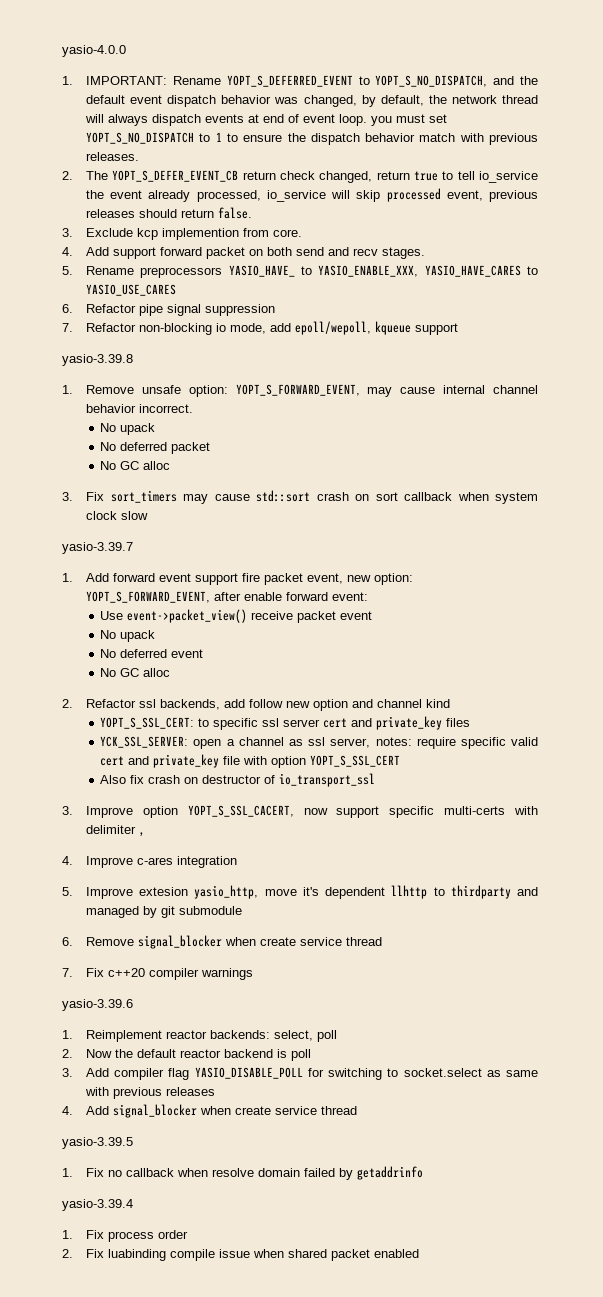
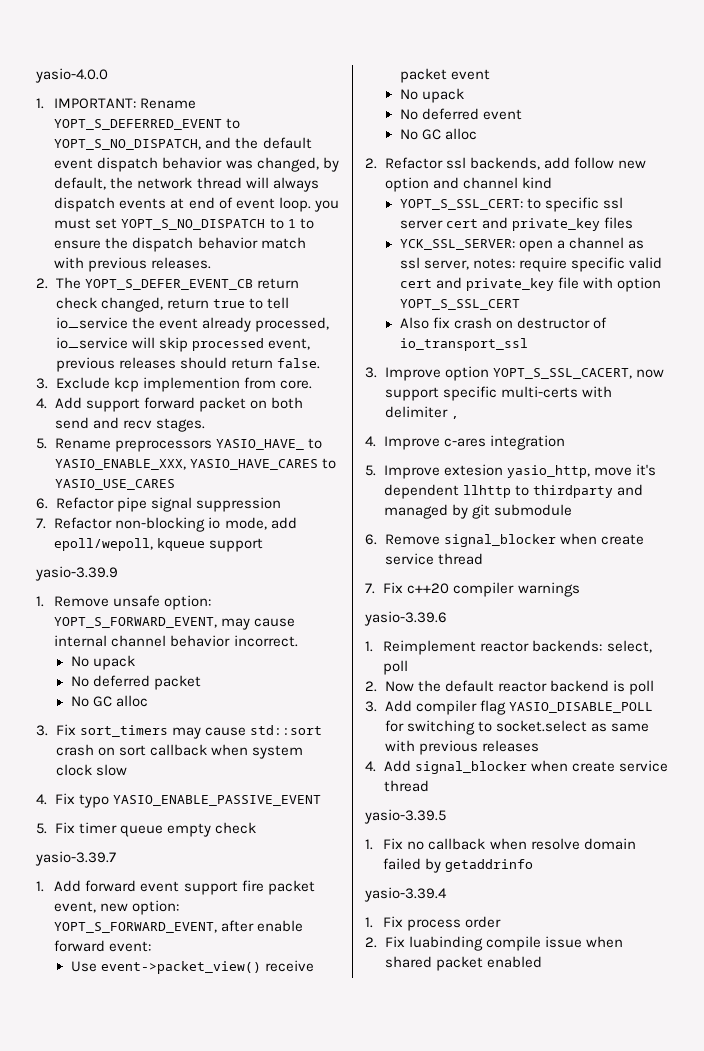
[62,354,133,366] yasio-3.39.8 -> [35,566,118,581] yasio-3.39.9
(149, 515) none -> [36,793,321,808] [36,822,256,837] // 4. Fix typo YASIO_ENABLE_PASSIVE_EVENT // 5. Fix timer queue empty check

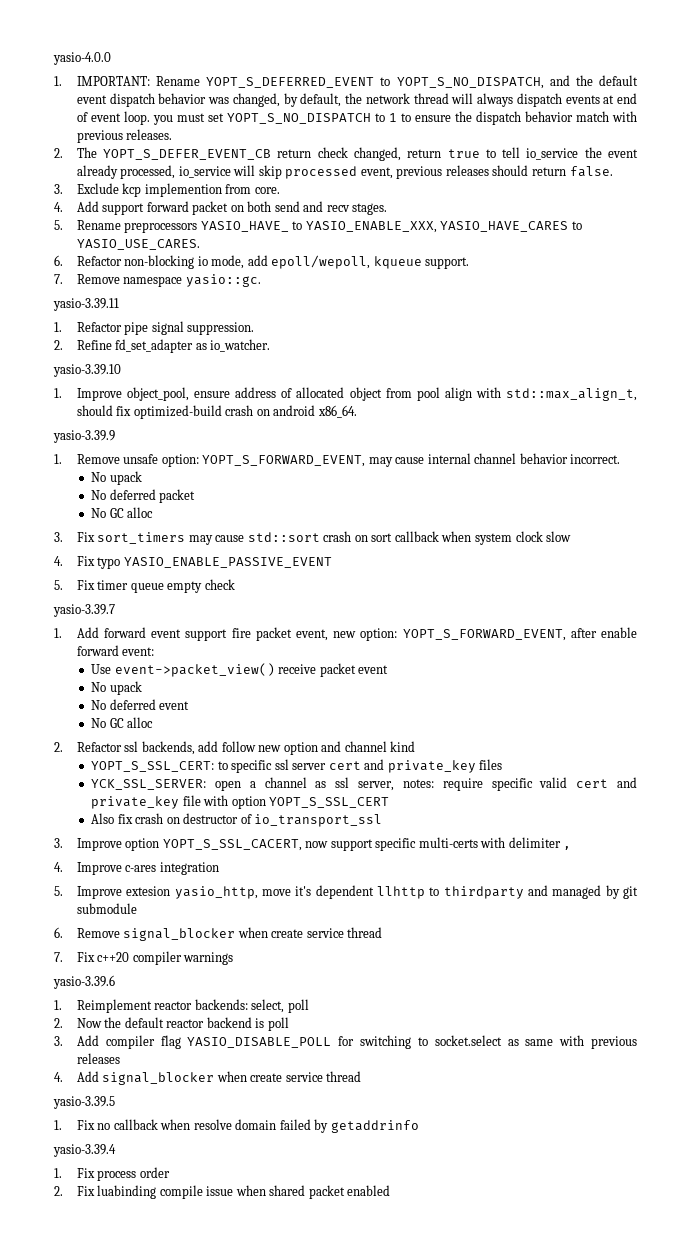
[54,479,175,490] [36,497,281,512] [36,518,46,529] YASIO_USE_CARES // 6. Refactor pipe signal suppression // 7. -> [76,239,200,250] [54,255,63,266] YASIO_USE_CARES. // 6.
[209,538,264,552] support -> [425,257,470,269] [54,274,261,287] [53,298,119,311] [54,321,255,335] [54,339,271,353] [53,364,121,377] [54,387,638,401] [76,405,357,419] support. // 7. Remove namespace yasio::gc. // yasio-3.39.11 // 1. Refactor pipe signal suppression. // 2. Refine fd_set_adapter as io_watcher. // yasio-3.39.10 // 1. Improve object_pool, ensure address of allocated object from pool align with std::max_align_t, should fix optimized-build crash on android x86_64.

